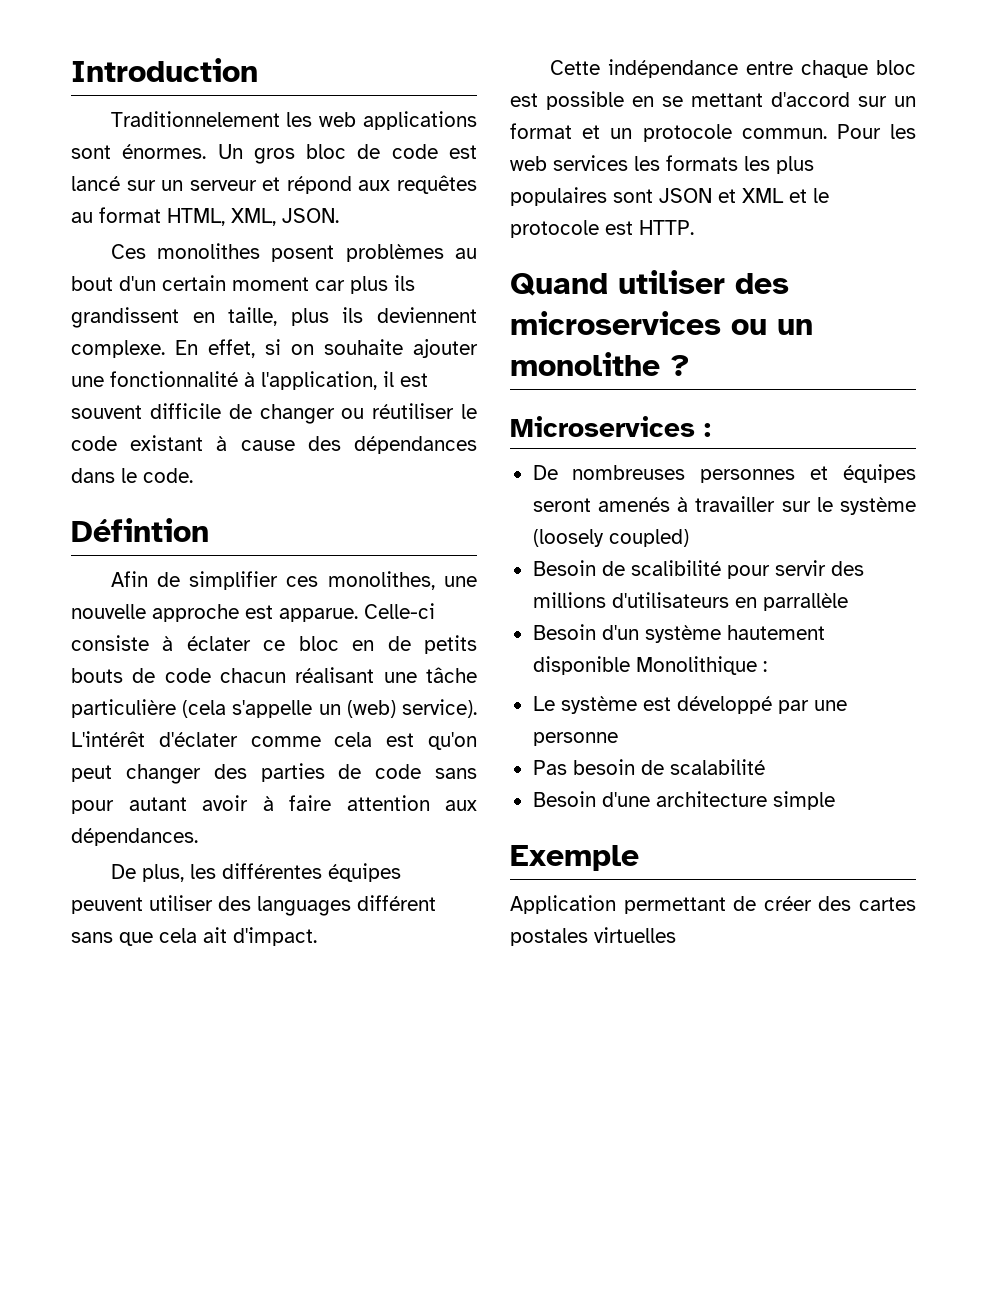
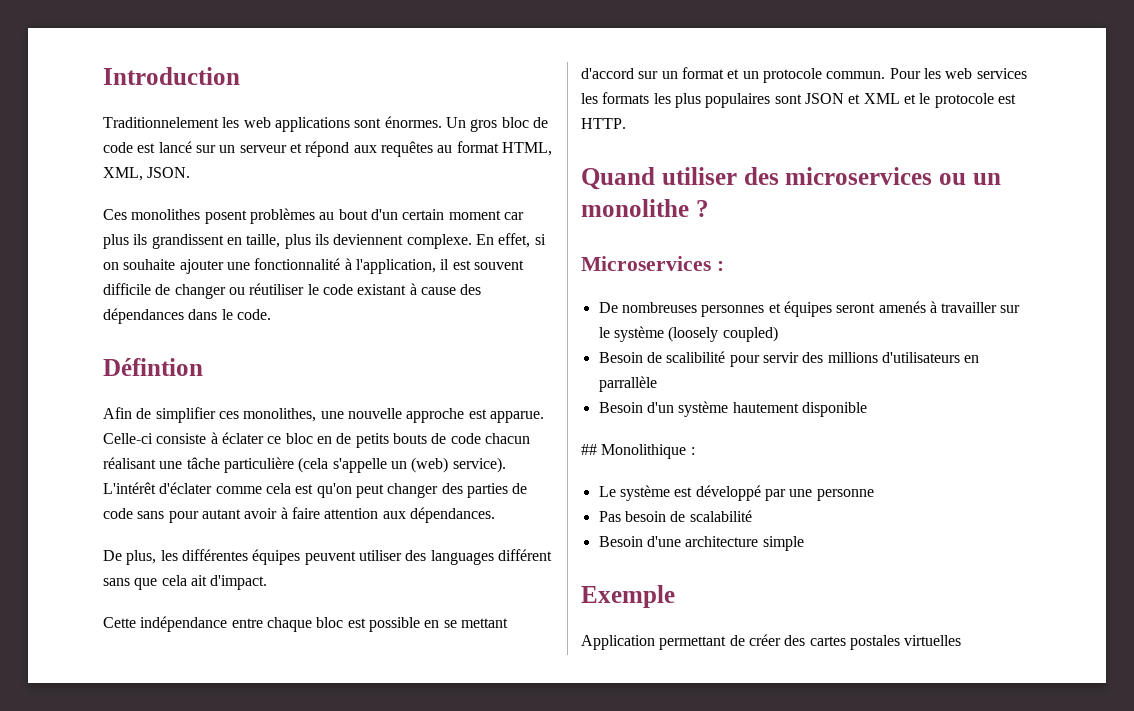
(630, 665) none -> [581,444,597,455] // ##

